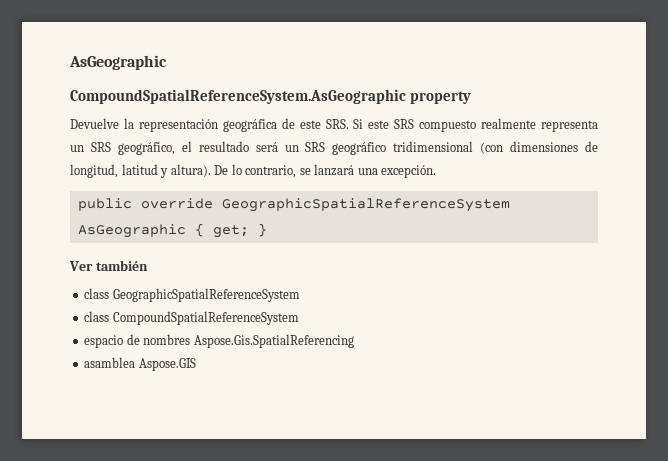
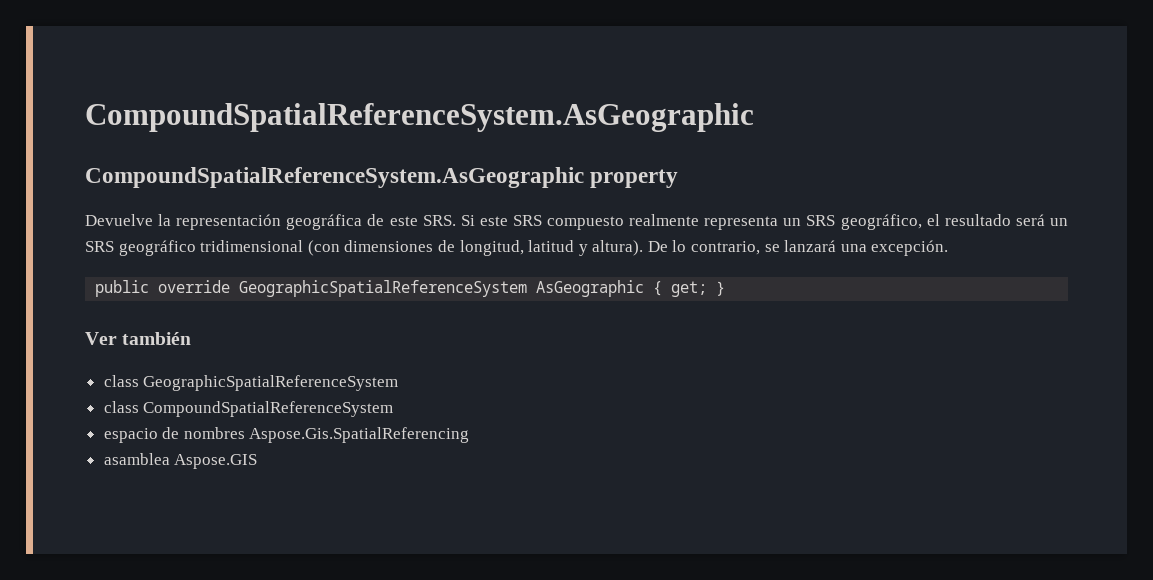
[69,55,167,70] AsGeographic -> [85,103,754,132] CompoundSpatialReferenceSystem.AsGeographic

